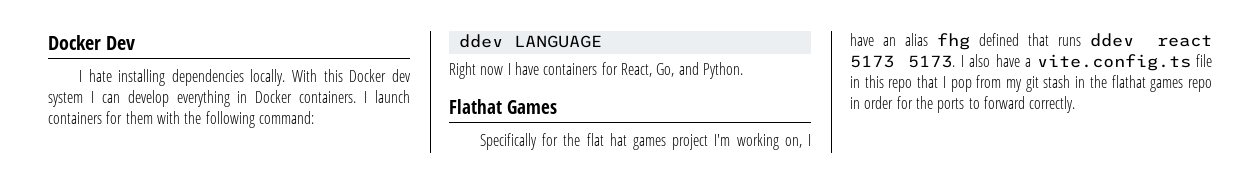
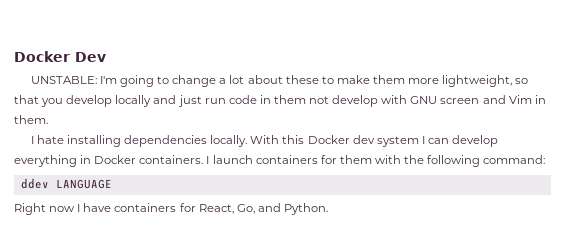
(136, 43) none -> [30,75,529,87] [14,95,546,107] [14,115,48,124] // UNSTABLE: I'm going to change a lot about these to make them more lightweight, so that you develop locally and just run code in them not develop with GNU screen and Vim in them.
[449,99,557,114] [479,133,811,150] [850,33,1212,50] [850,54,1212,71] [850,75,1212,92] [850,96,1076,113] // Flathat Games // Specifically for the flat hat games project I'm working on, I have an alias fhg defined that runs ddev react 5173 5173. I also have a vite.config.ts file in this repo that I pop from my git stash in the flathat games repo in order for the ports to forward correctly. -> (328, 209) none

